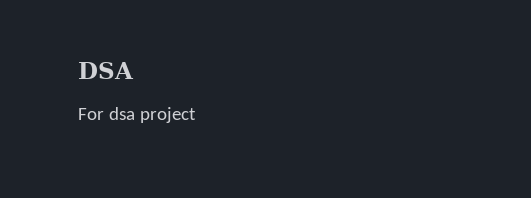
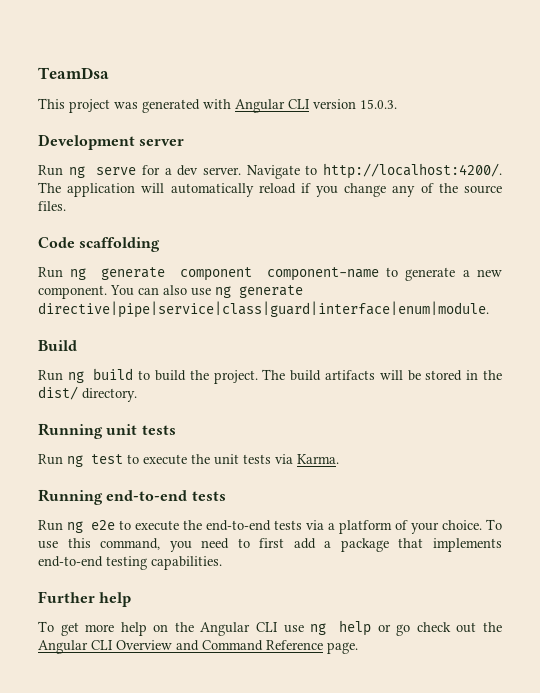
[78,62,134,79] [78,107,196,123] DSA // For dsa project -> [38,67,109,79] [38,98,397,113] [38,134,185,150] [38,163,502,179] [38,182,503,197] [38,201,66,211] [38,237,161,252] [38,267,502,281] [38,285,303,299] [38,301,489,318] [38,340,77,351] [38,368,503,384] [38,386,137,402] [38,423,176,439] [38,454,339,467] [38,489,226,505] [38,519,502,534] [38,538,503,552] [38,556,222,570] [38,591,132,607] [38,620,502,636] [38,640,358,654] TeamDsa // This project was generated with Angular CLI version 15.0.3. // Development server // Run ng serve for a dev server. Navigate to http://localhost:4200/. The application will automatically reload if you change any of the source files. // Code scaffolding // Run ng generate component component-name to generate a new component. You can also use ng generate directive|pipe|service|class|guard|interface|enum|module. // Build // Run ng build to build the project. The build artifacts will be stored in the dist/ directory. // Running unit tests // Run ng test to execute the unit tests via Karma. // Running end-to-end tests // Run ng e2e to execute the end-to-end tests via a platform of your choice. To use this command, you need to first add a package that implements end-to-end testing capabilities. // Further help // To get more help on the Angular CLI use ng help or go check out the Angular CLI Overview and Command Reference page.

